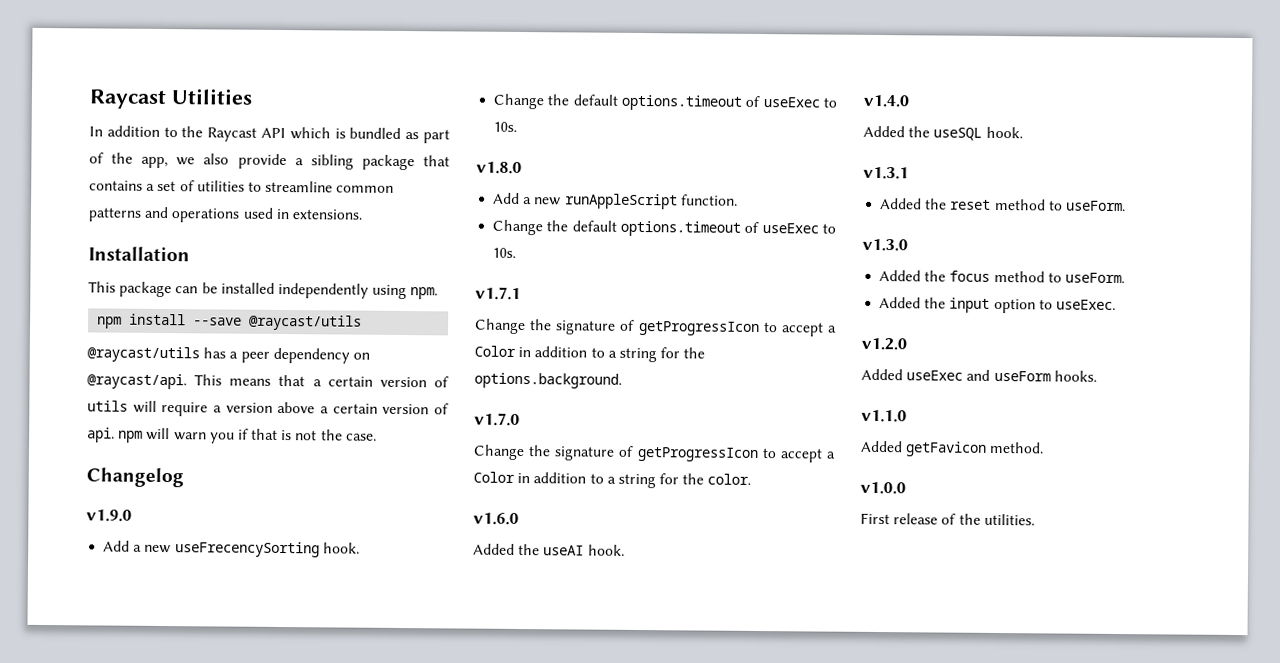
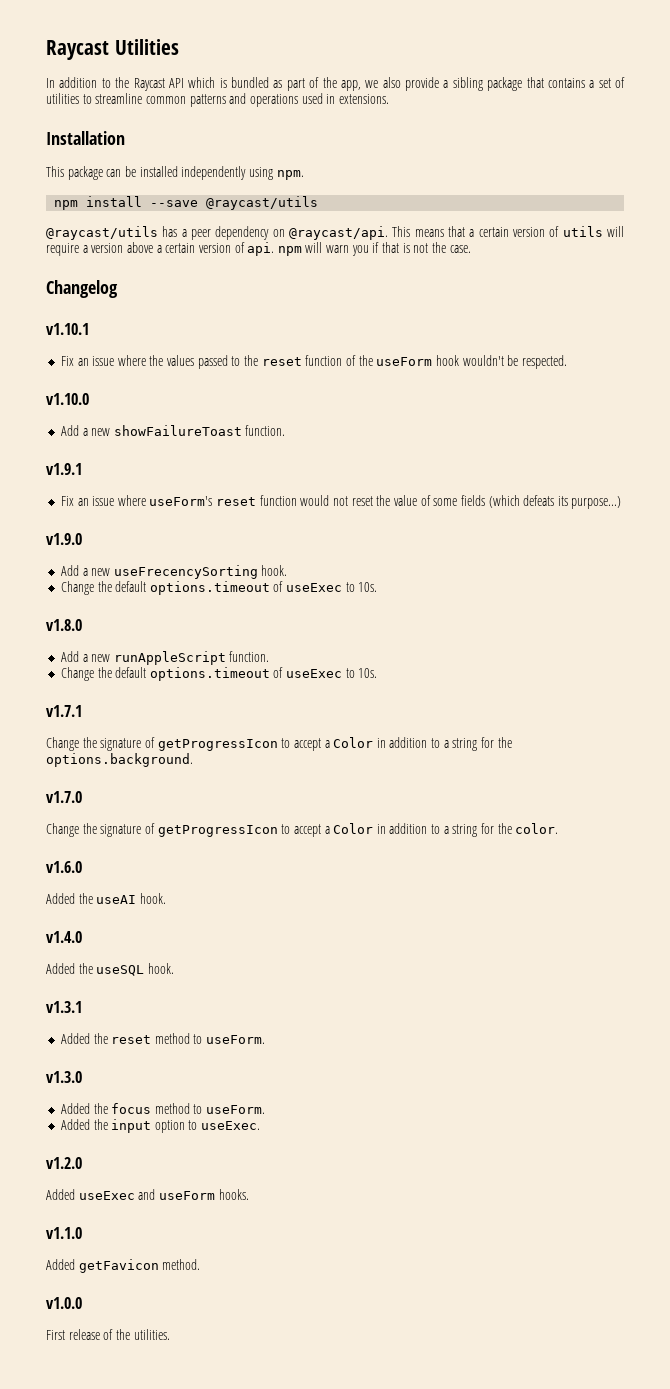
(184, 477) none -> [46,323,89,335] [60,355,567,369] [46,393,89,405] [60,425,286,436] [46,463,82,475] [60,495,622,509] // v1.10.1 // Fix an issue where the values passed to the reset function of the useForm hook wouldn't be respected. // v1.10.0 // Add a new showFailureToast function. // v1.9.1 // Fix an issue where useForm's reset function would not reset the value of some fields (which defeats its purpose...)

